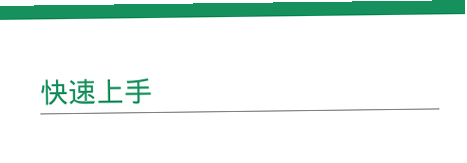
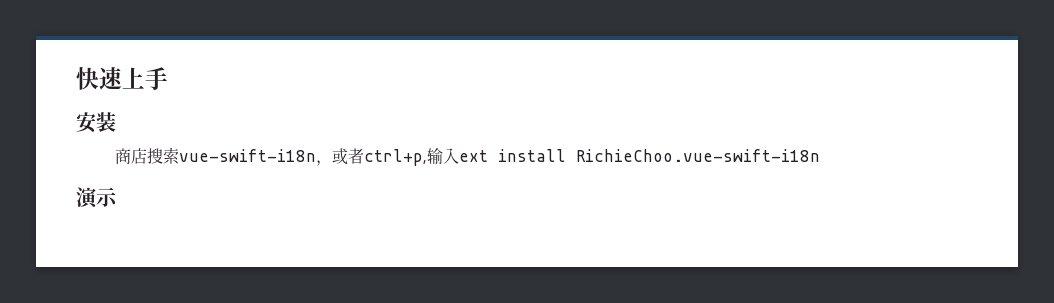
(153, 91) none -> [76,112,116,133] [114,147,820,166] [76,187,118,209] // 安装 // 商店搜索vue-swift-i18n，或者ctrl+p,输入ext install RichieChoo.vue-swift-i18n // 演示

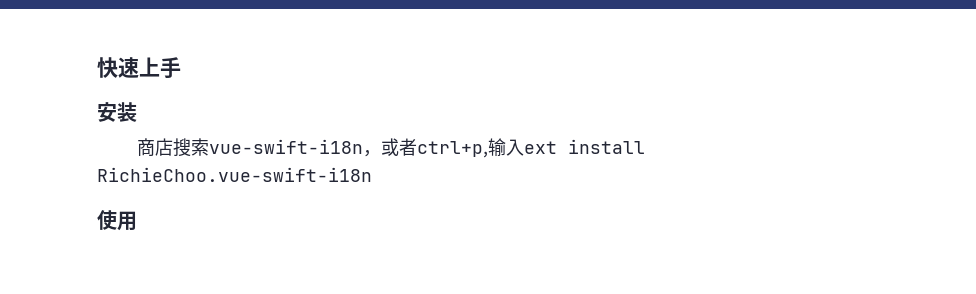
[76,187,118,209] 演示 -> [97,210,137,231] 使用

